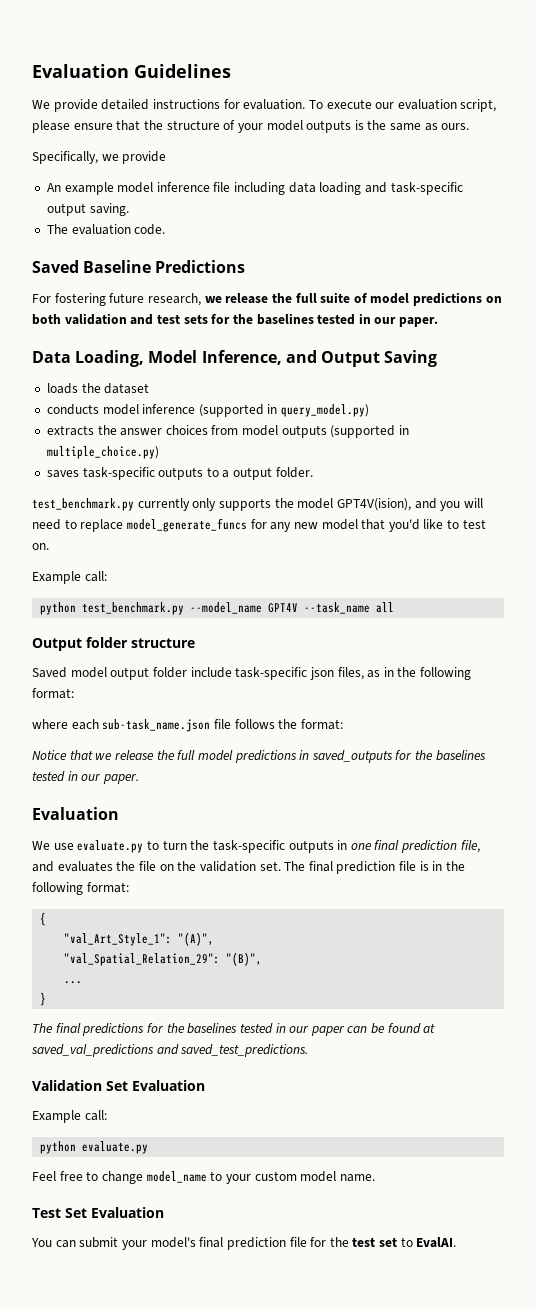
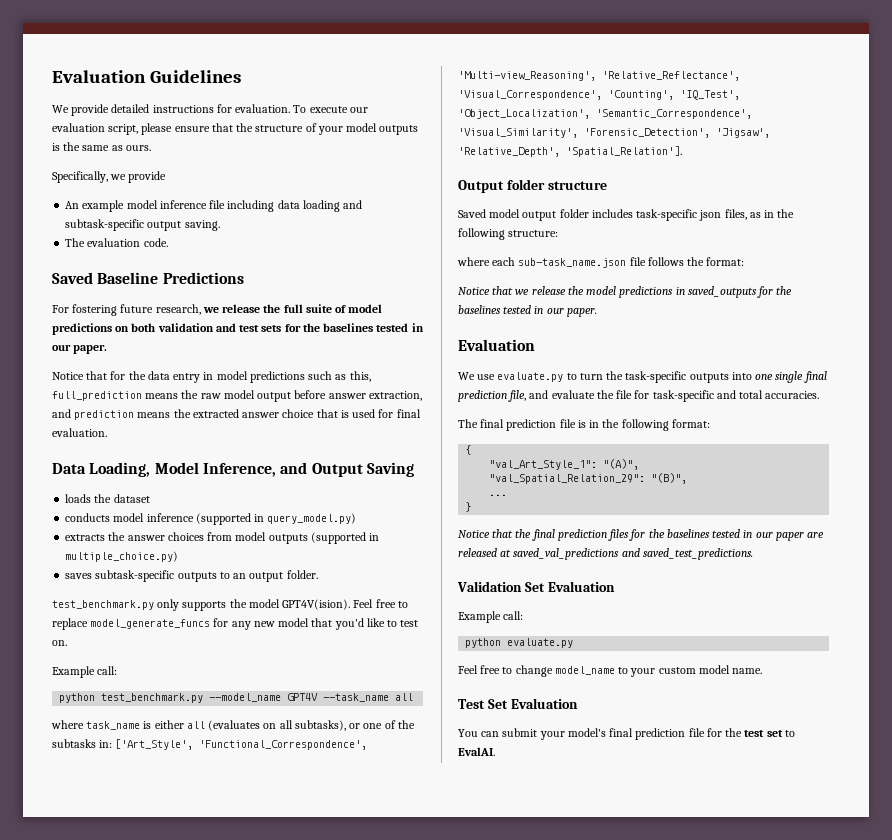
[390,182,463,195] task-specific -> [65,219,145,231] subtask-specific
(439, 322) none -> [52,371,371,383] [52,390,422,402] [52,409,421,420] [52,428,107,437] // Notice that for the data entry in model predictions such as this, full_prediction means the raw model output before answer extraction, and prediction means the extracted answer choice that is used for final evaluation.
[82,467,155,480] task-specific -> [95,570,175,582] subtask-specific
[222,470,230,478] a -> [233,573,247,579] an
[137,498,190,511] currently -> (154, 605) none
[336,498,483,511] [32,519,61,530] GPT4V(ision), and you will need -> [282,599,396,610] GPT4V(ision). Feel free
(395, 607) none -> [51,720,415,731] [52,739,368,750] [458,71,740,81] [458,90,740,100] [458,109,752,119] [458,128,770,138] [458,146,682,157] // where task_name is either all (evaluates on all subtasks), or one of the subtasks in: ['Art_Style', 'Functional_Correspondence', 'Multi-view_Reasoning', 'Relative_Reflectance', 'Visual_Correspondence', 'Counting', 'IQ_Test', 'Object_Localization', 'Semantic_Correspondence', 'Visual_Similarity', 'Forensic_Detection', 'Jigsaw', 'Relative_Depth', 'Spatial_Relation'].
[190,667,232,678] include -> [591,209,633,218] includes
[32,688,74,699] format: -> [508,230,559,237] structure:
[177,750,196,760] full -> (584, 290) none
[337,840,372,850] in one -> [731,371,804,383] into one single
[57,861,113,872] evaluates -> [551,390,595,399] evaluate
[159,861,281,872] on the validation set. -> [634,390,820,402] for task-specific and total accuracies. //
[32,1023,145,1036] The final predictions -> [458,529,630,541] Notice that the final prediction files
[347,1023,421,1034] can be found -> [807,532,825,538] [458,548,497,557] are released

